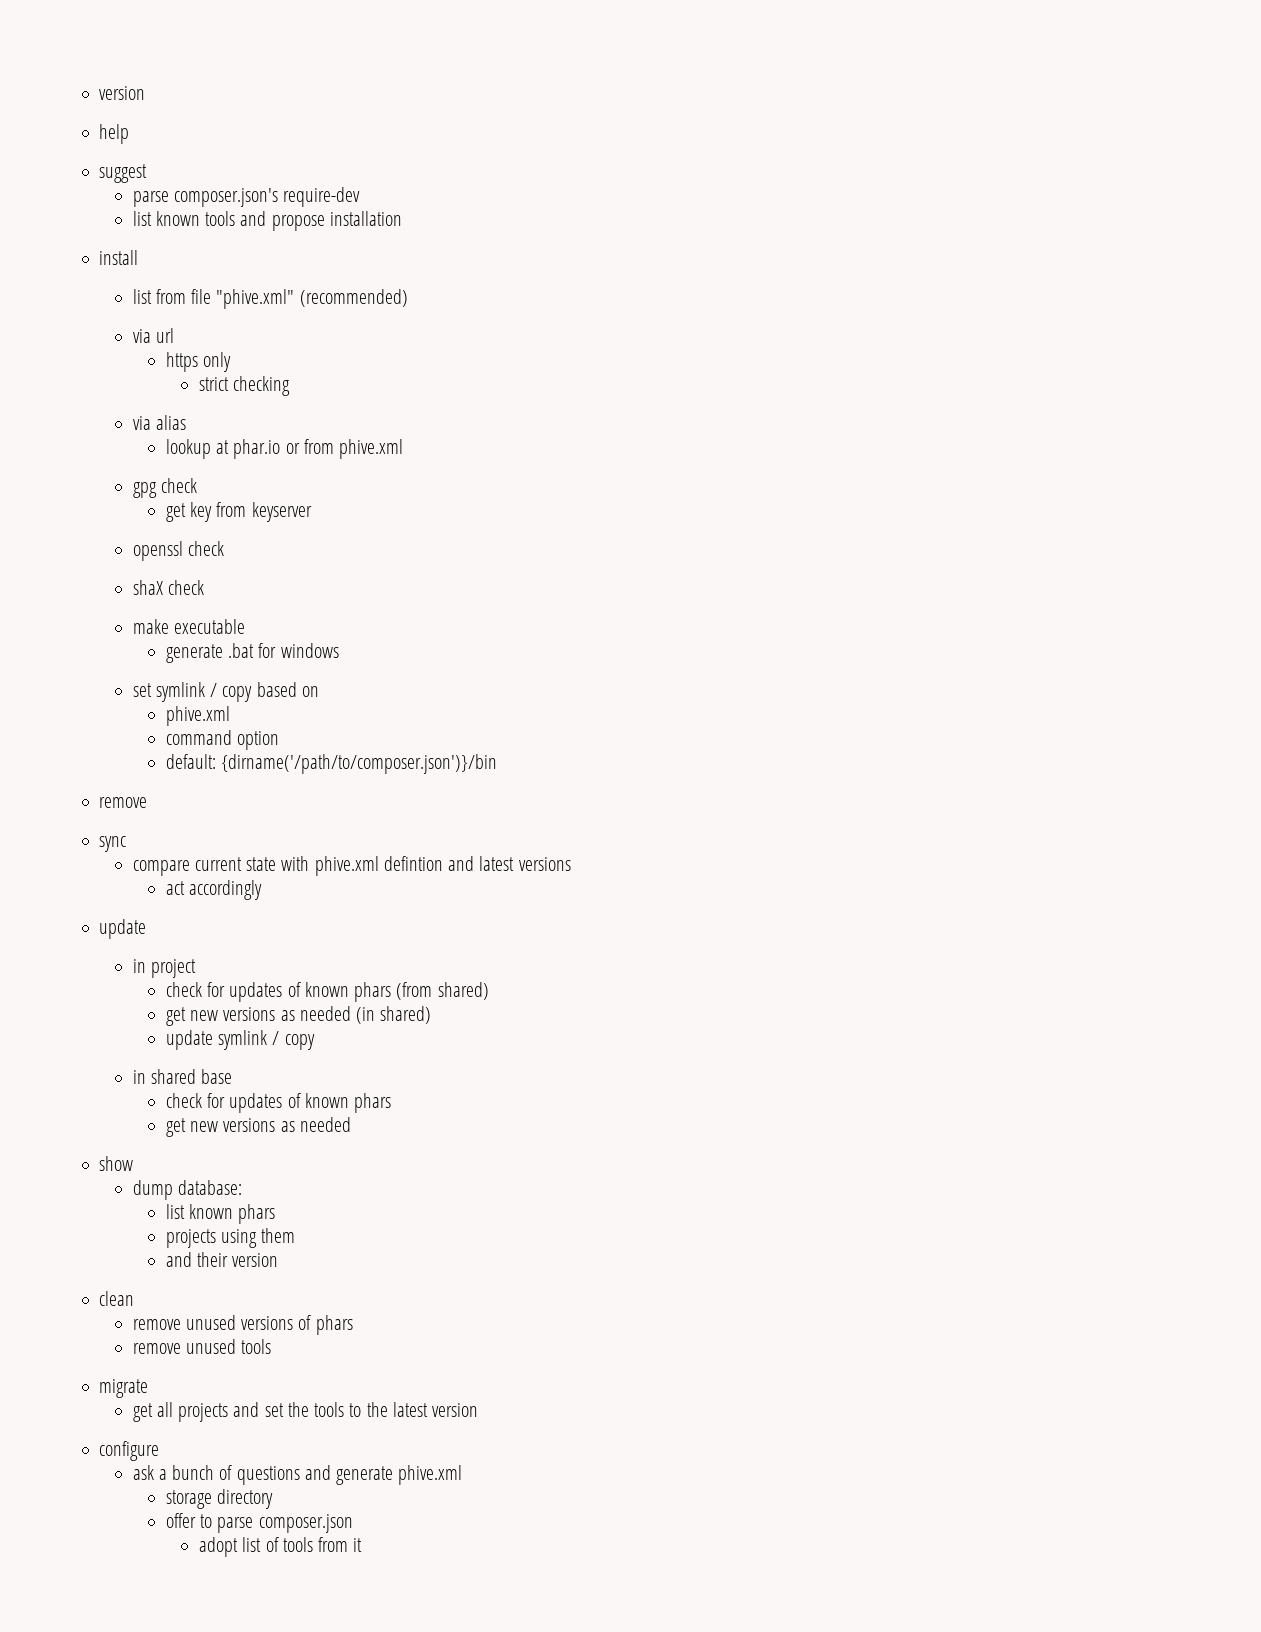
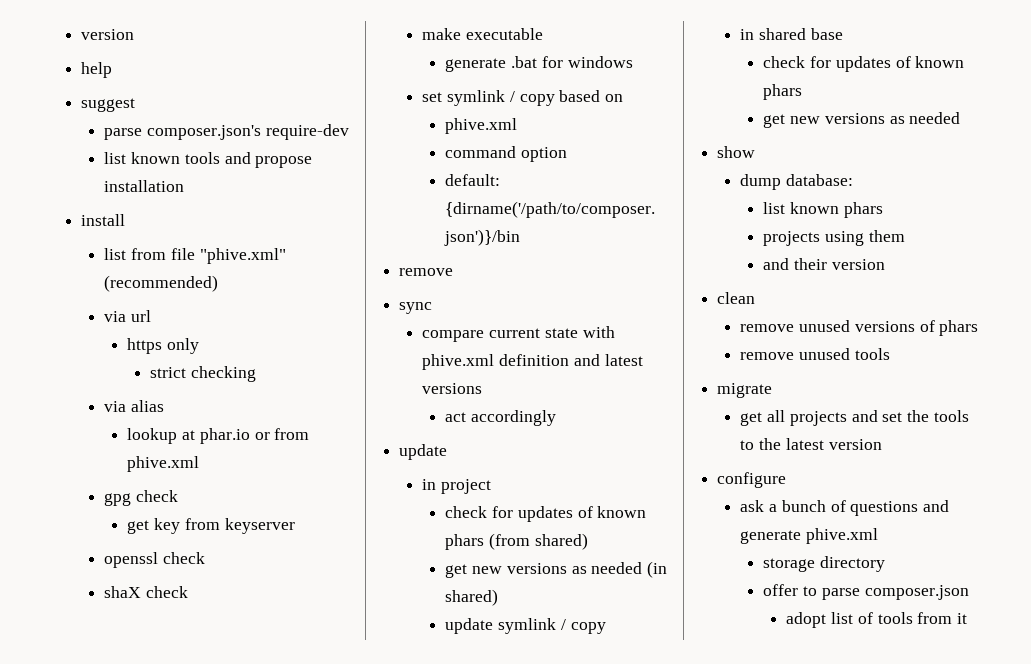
[383,856,443,871] defintion -> [499,354,570,366] definition

